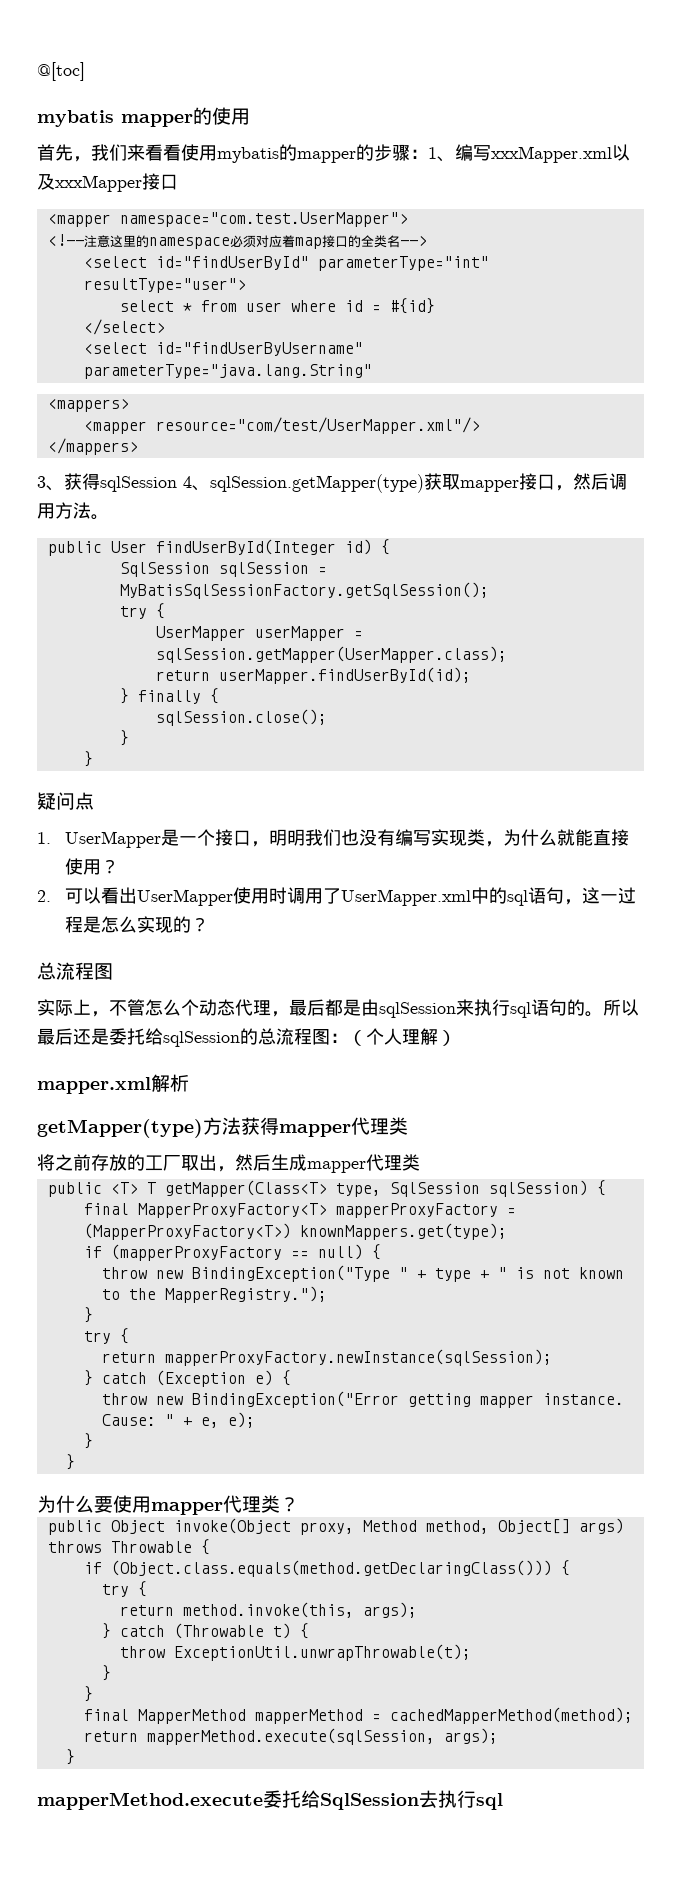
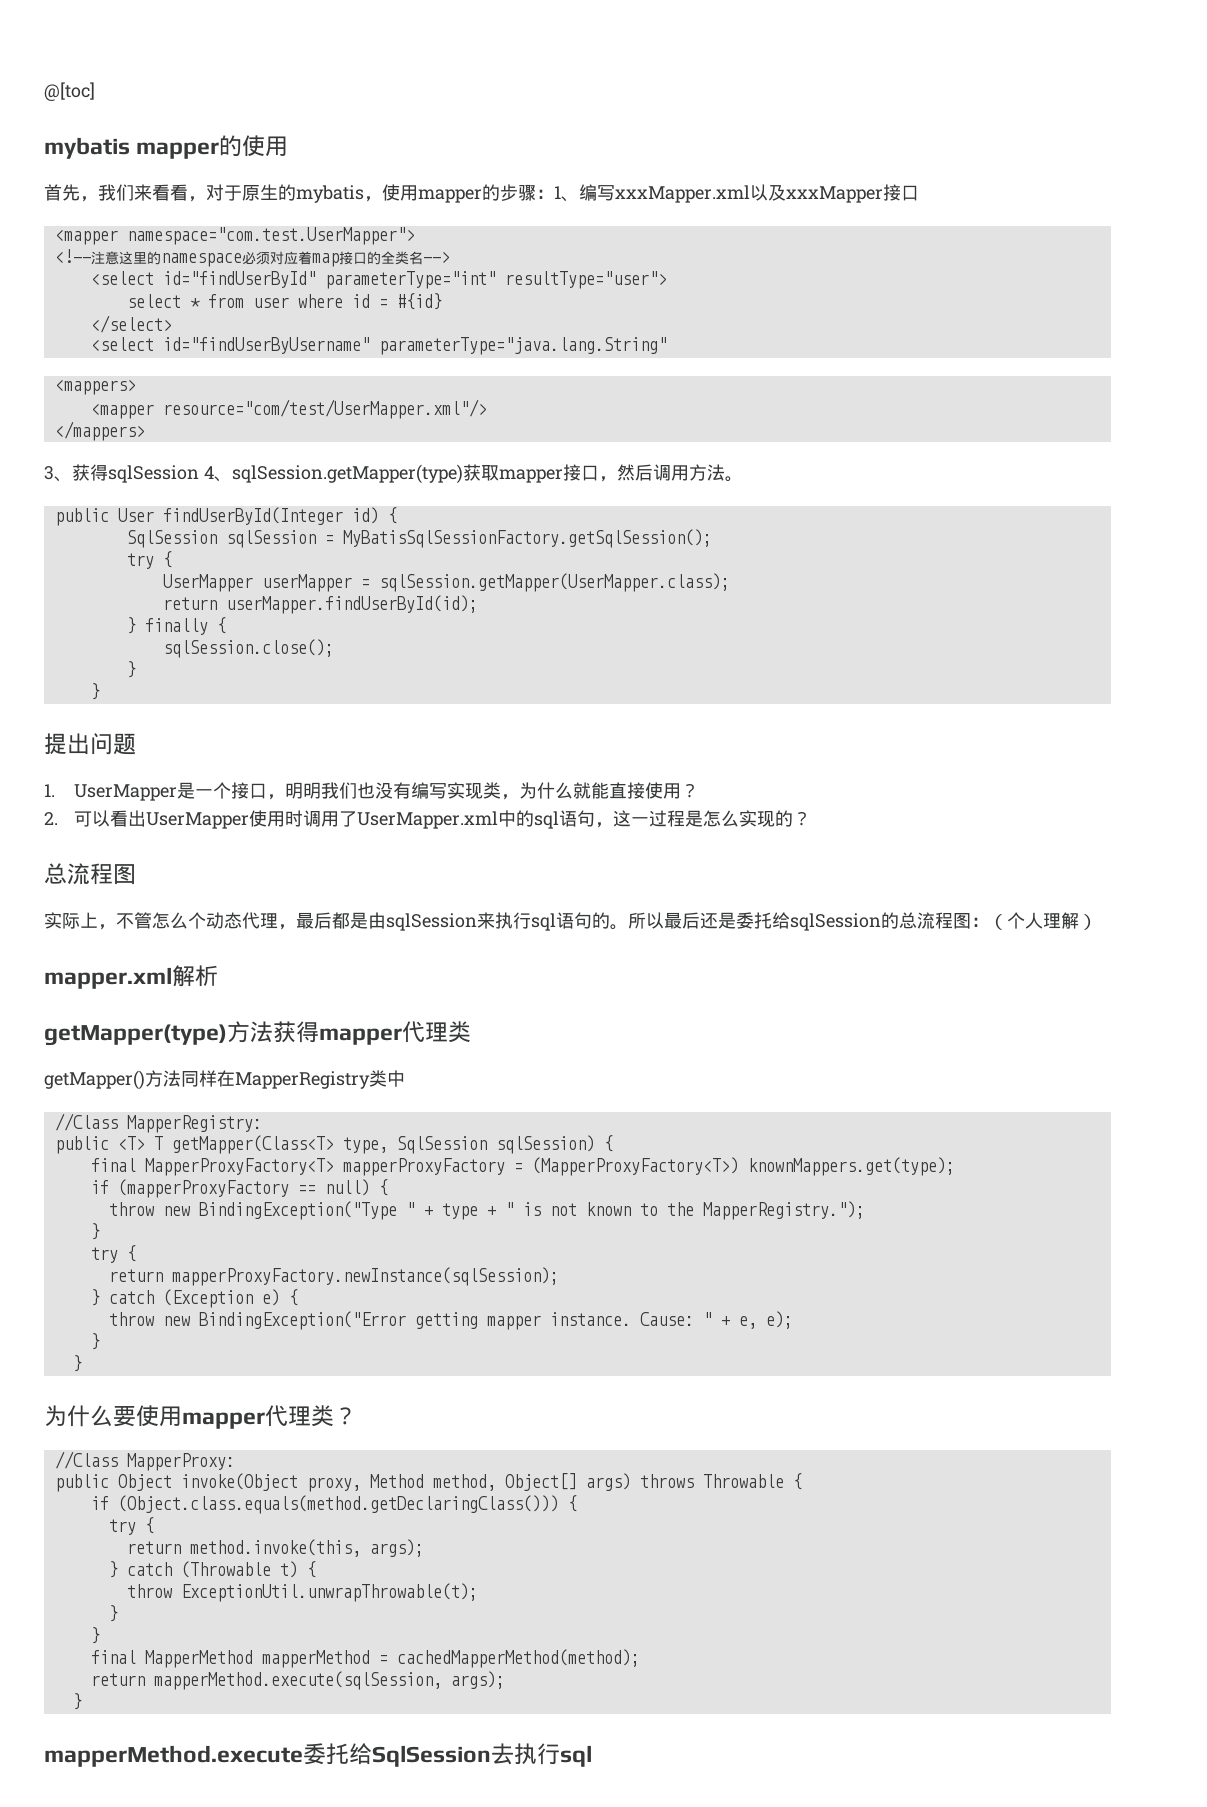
[181,144,297,163] 使用mybatis的 -> [188,184,418,203] ，对于原生的mybatis，使用
[37,792,94,810] 疑问点 -> [44,733,136,755] 提出问题
[37,1154,420,1173] 将之前存放的工厂取出，然后生成mapper代理类 -> [44,1070,405,1090] [54,1113,262,1133] getMapper()方法同样在MapperRegistry类中 // //Class MapperRegistry:
(299, 1504) none -> [54,1451,235,1471] // //Class MapperProxy:

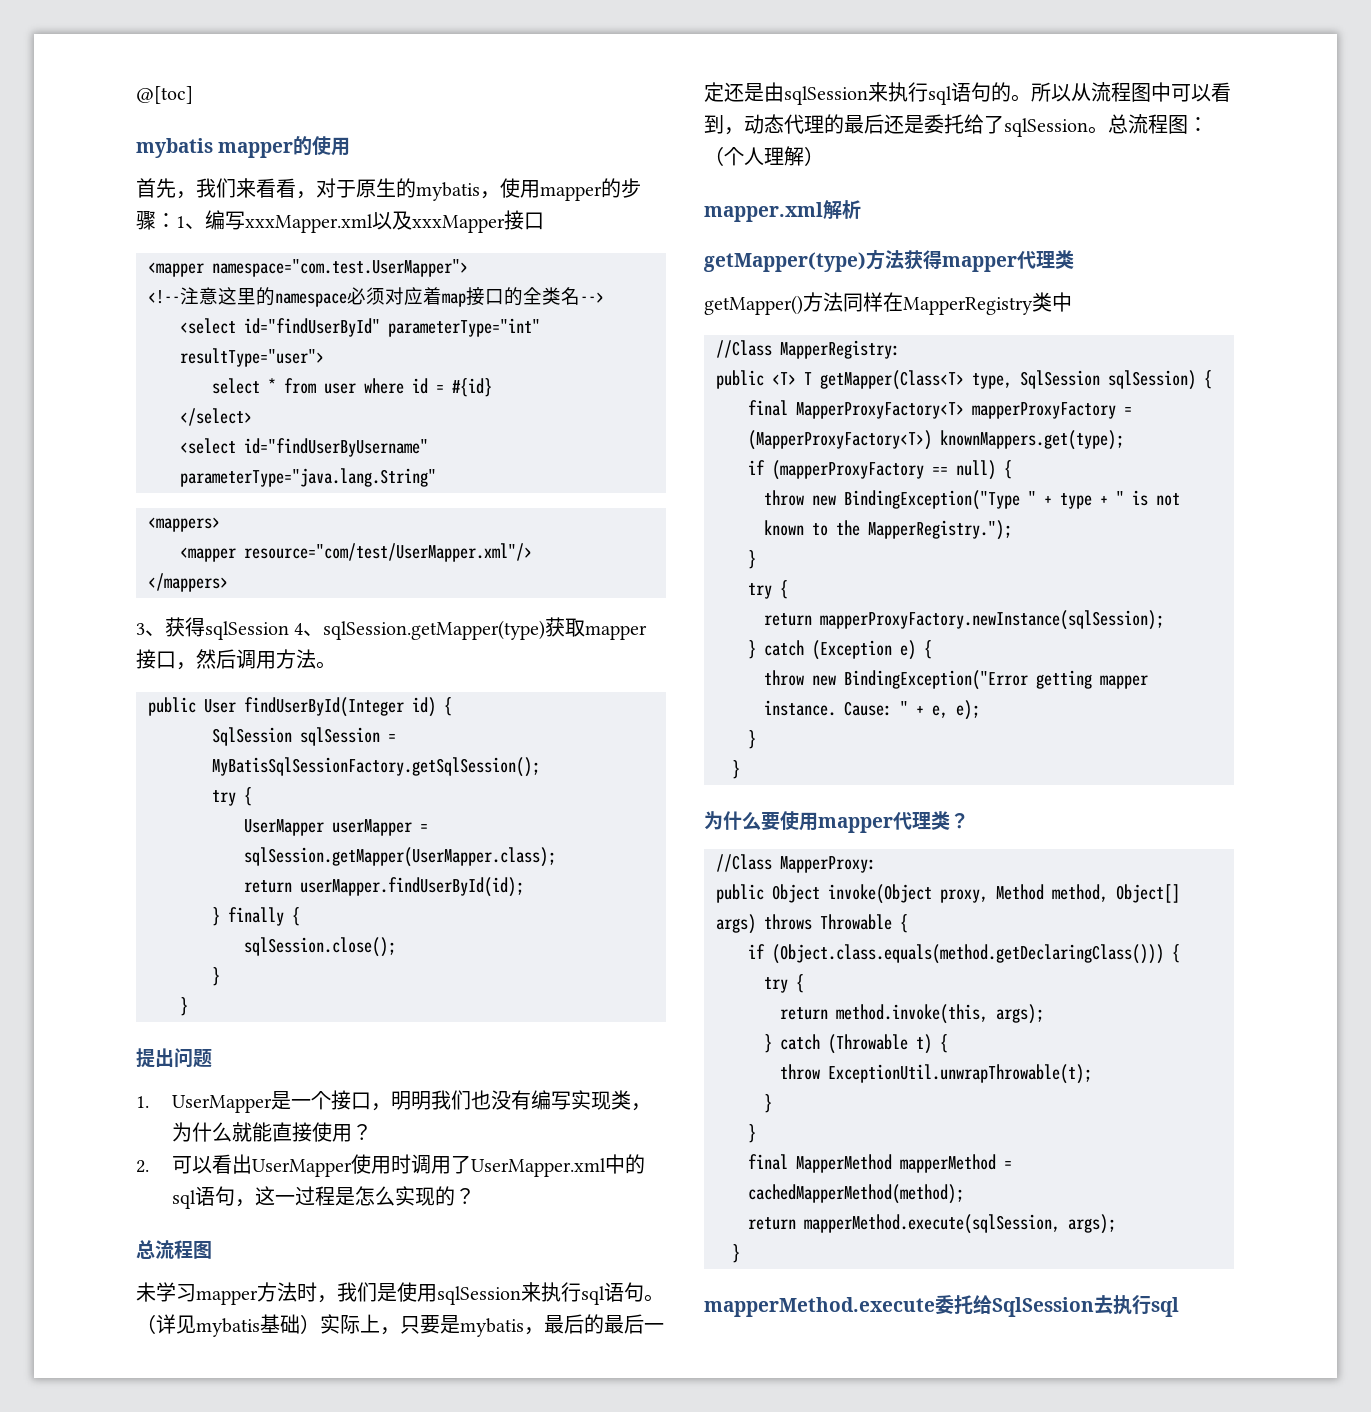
[44,912,350,930] 实际上，不管怎么个动态代理，最后都 -> [136,1282,664,1305] [136,1314,664,1337] [704,82,744,102] 未学习mapper方法时，我们是使用sqlSession来执行sql语句。（详见mybatis基础）实际上，只要是mybatis，最后的最后一定还
(664, 920) none -> [1071,82,1231,102] [704,114,844,135] 从流程图中可以看到，动态代理的
[790,912,899,931] sqlSession的 -> [984,115,1108,137] 了sqlSession。

